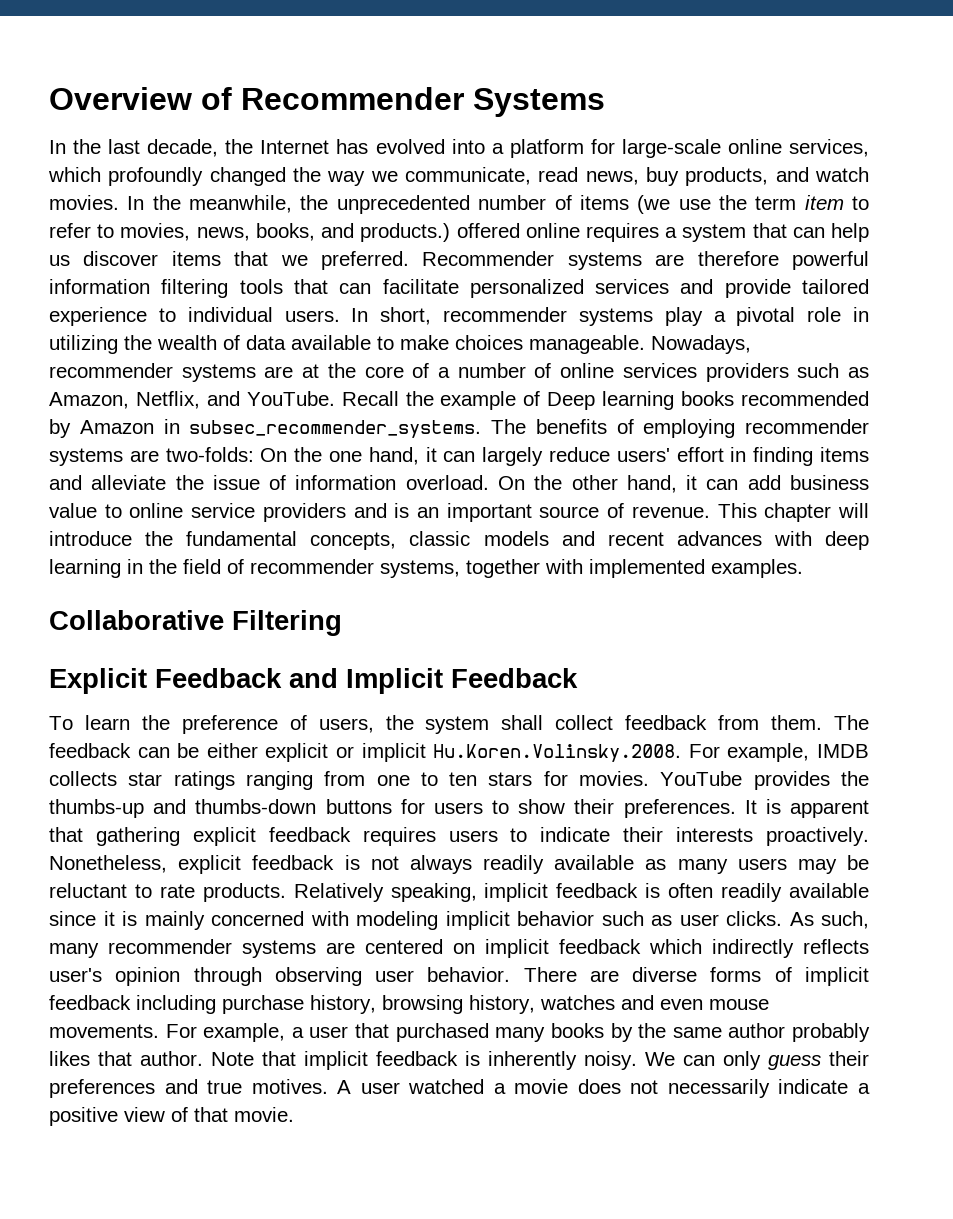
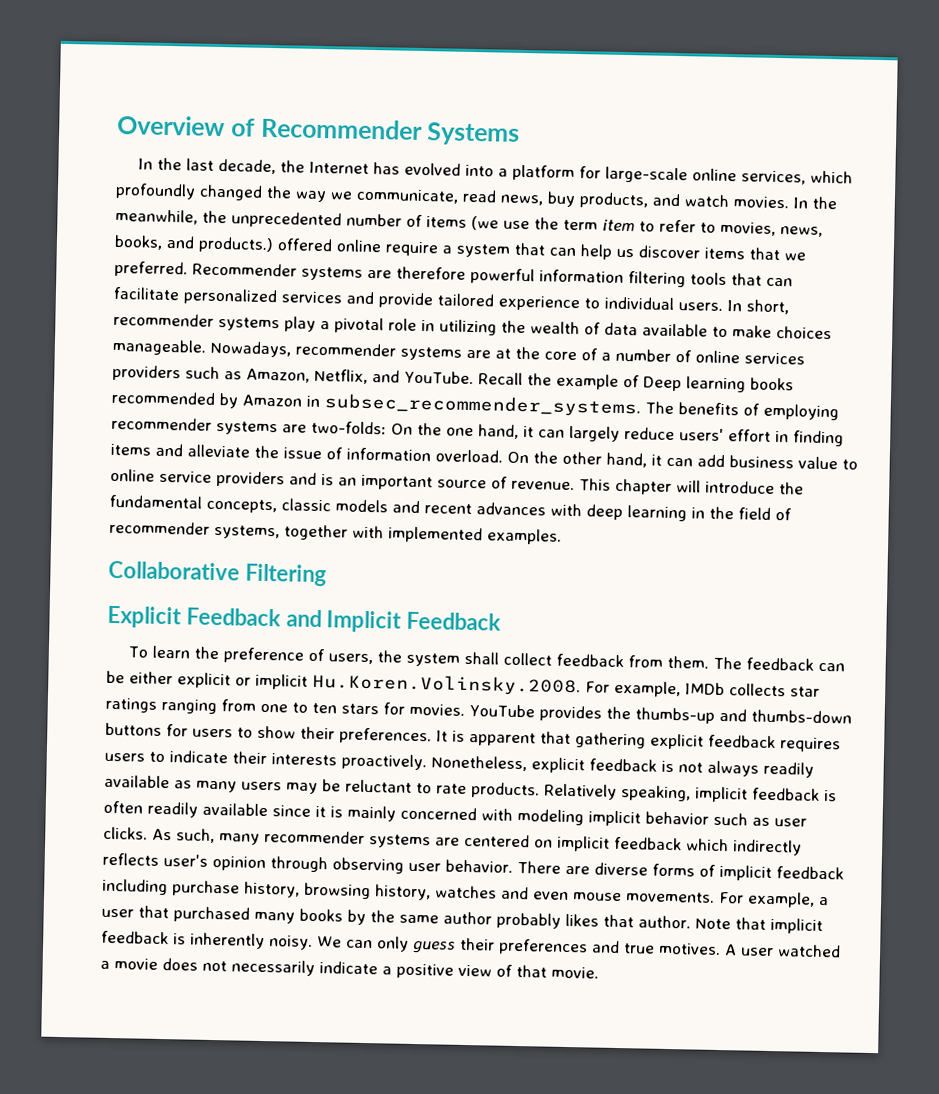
[585,223,659,242] requires -> [385,241,439,257] require
[817,744,870,758] IMDB -> [685,682,725,696] IMDb

